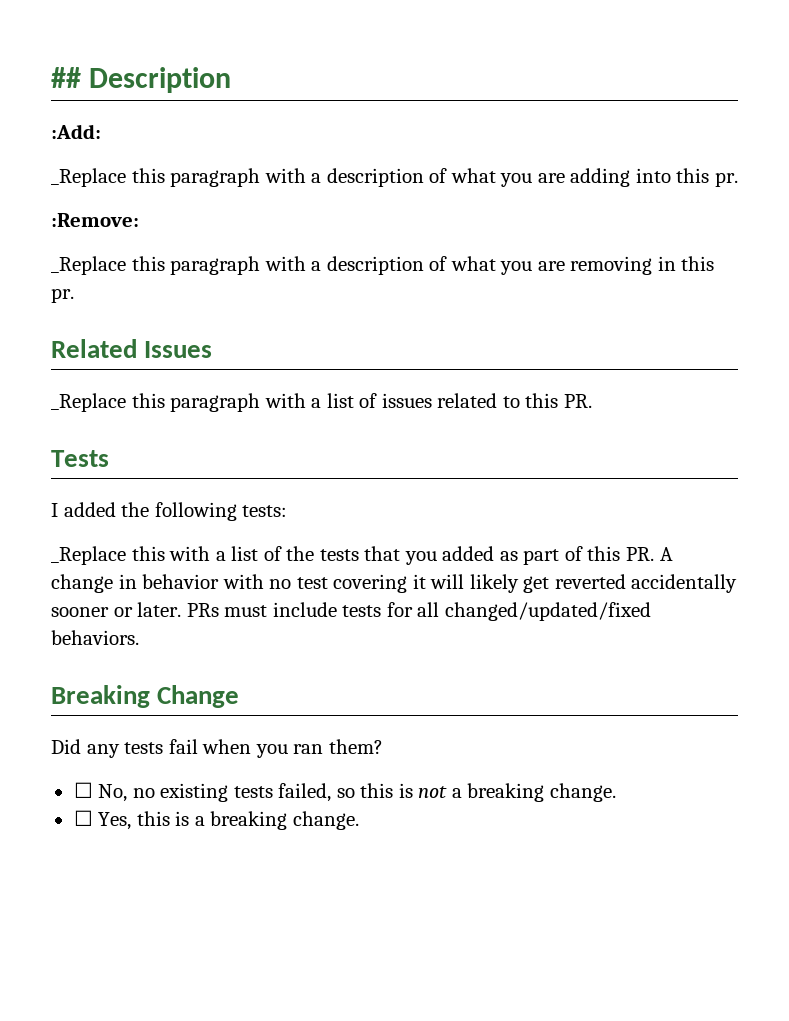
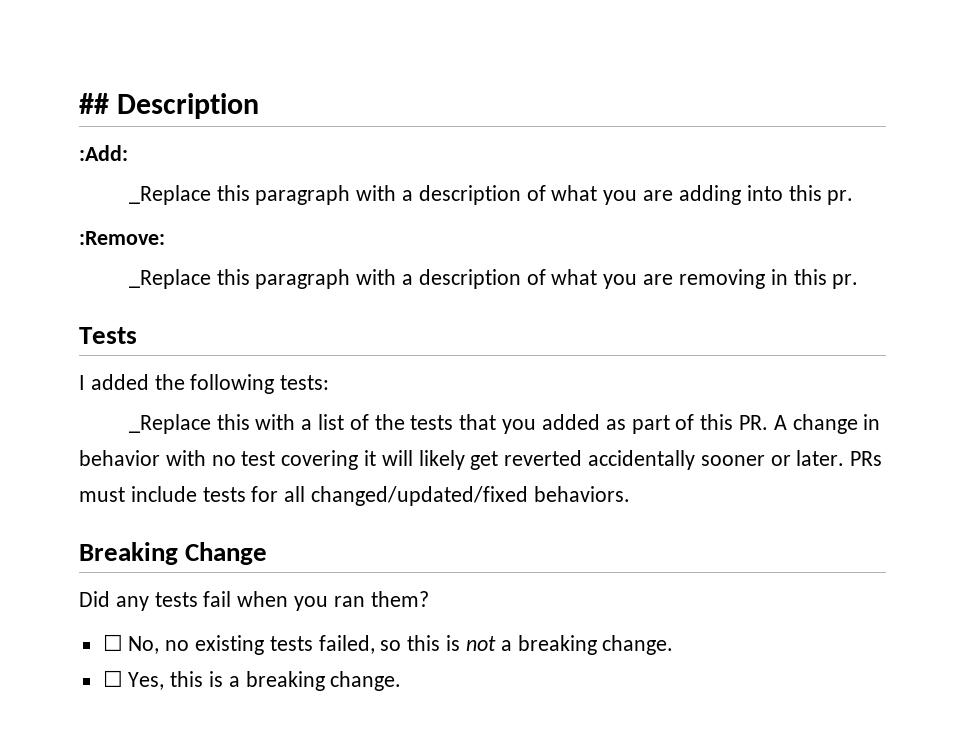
[51,339,213,358] [51,393,592,412] // Related Issues // _Replace this paragraph with a list of issues related to this PR. -> (859, 281) none

